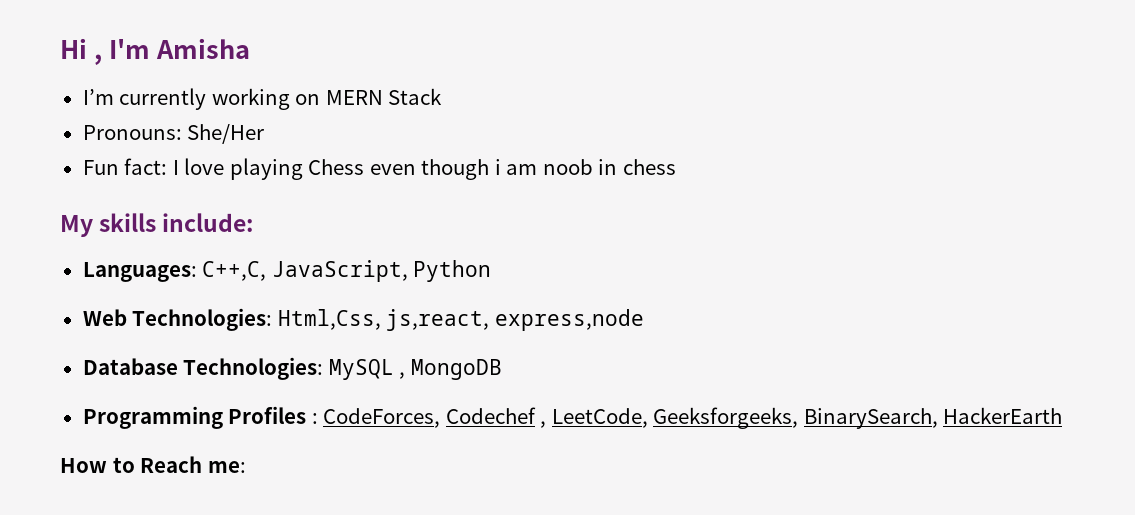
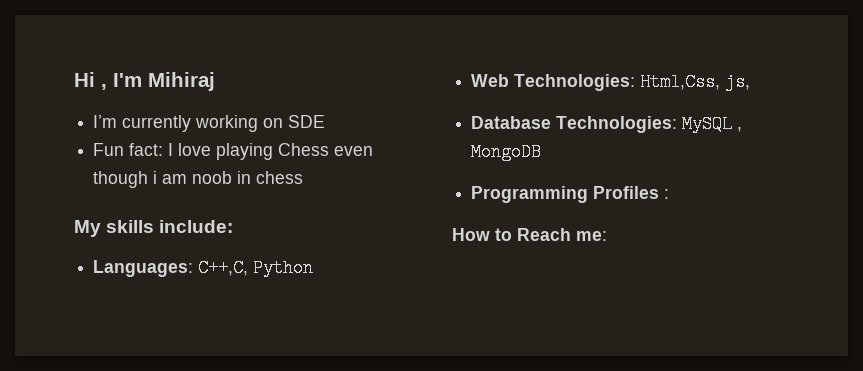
[155,38,250,59] Amisha -> [148,72,215,91] Mihiraj
[325,88,443,105] [82,124,265,144] MERN Stack // Pronouns: She/Her -> [288,115,326,128] SDE
[271,260,408,282] JavaScript, -> (249, 268) none
[386,309,644,331] js,react, express,node -> [725,73,751,91] js,
[323,407,1063,429] CodeForces, Codechef , LeetCode, Geeksforgeeks, BinarySearch, HackerEarth -> (670, 194) none

